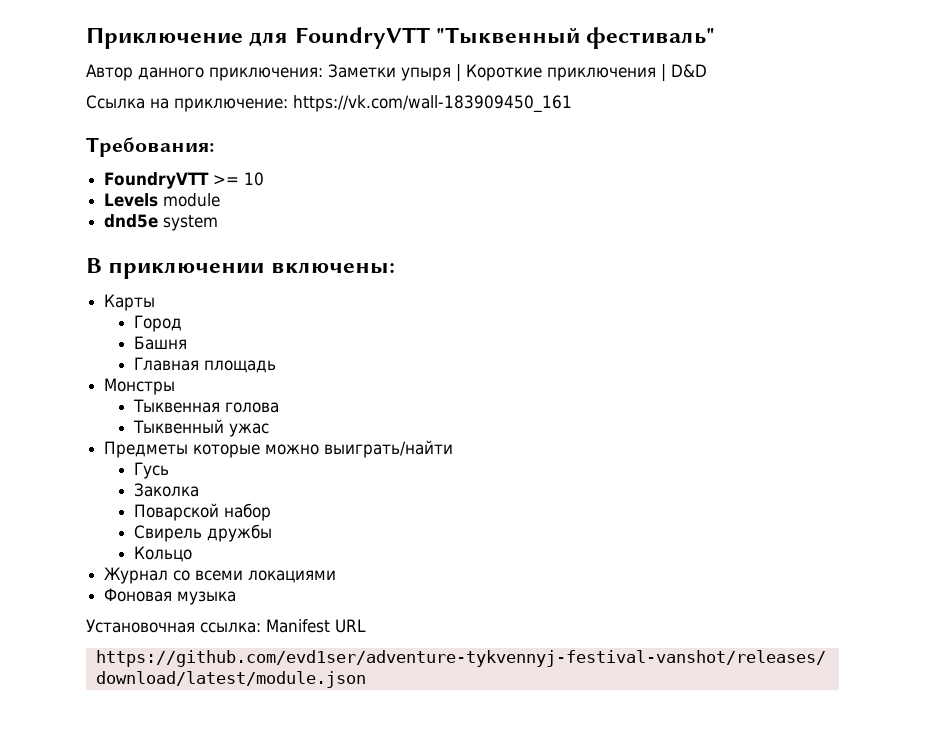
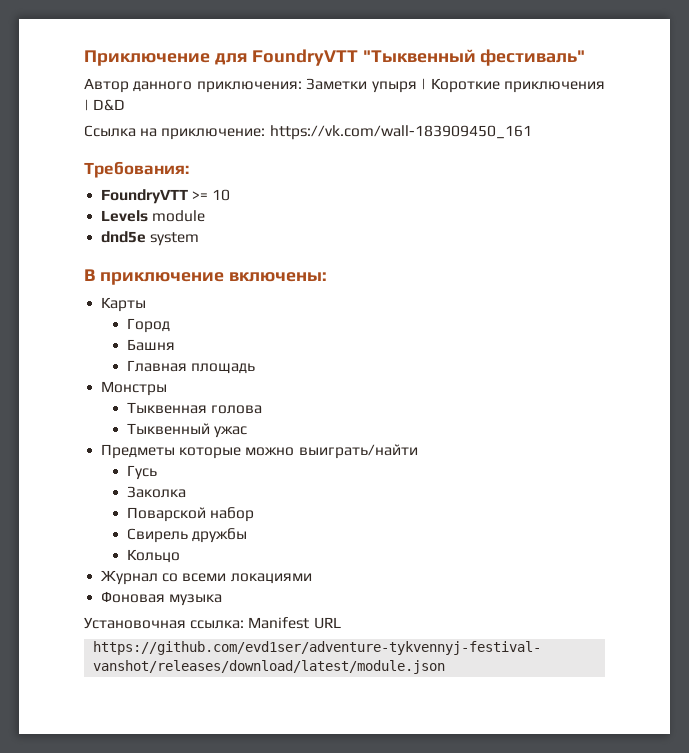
[108,262,265,279] приключении -> [99,272,224,285] приключение

